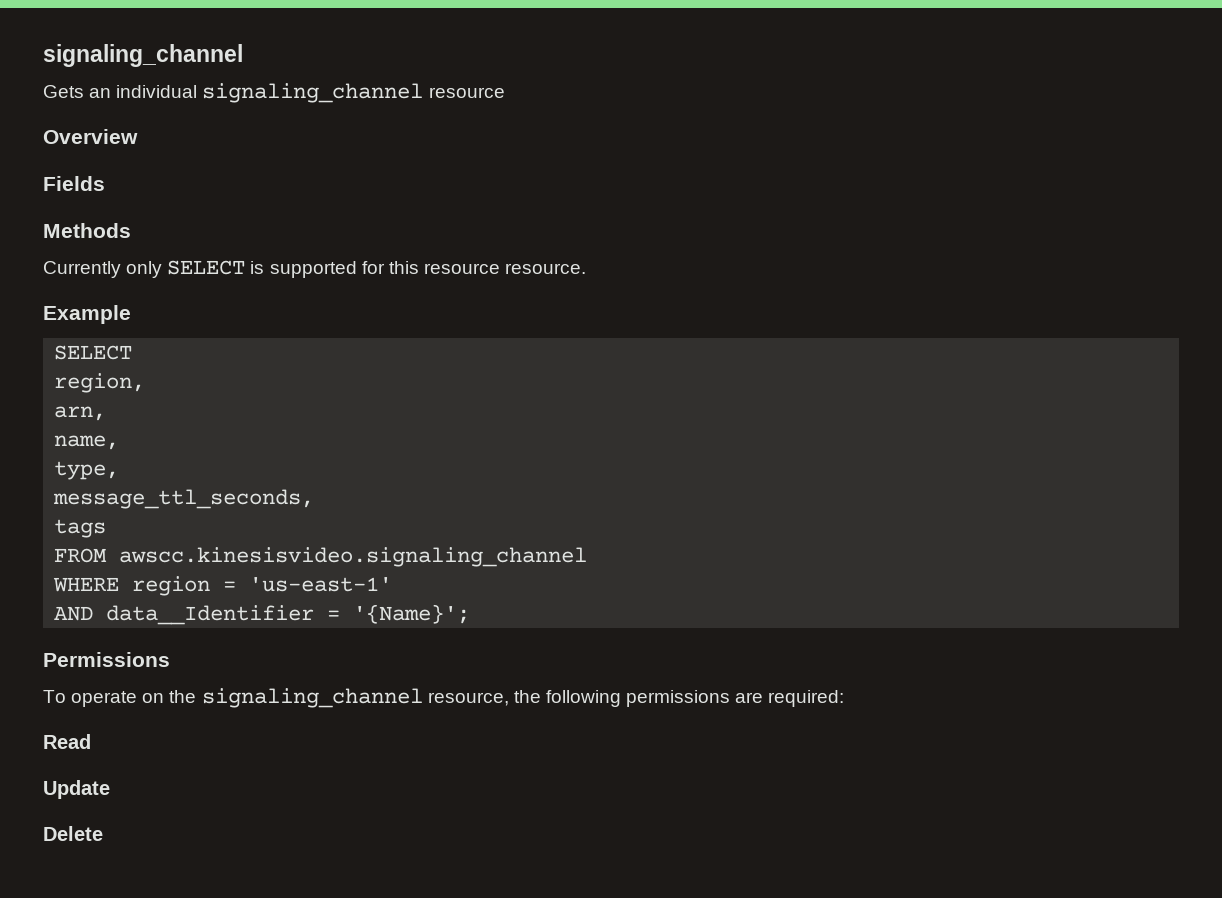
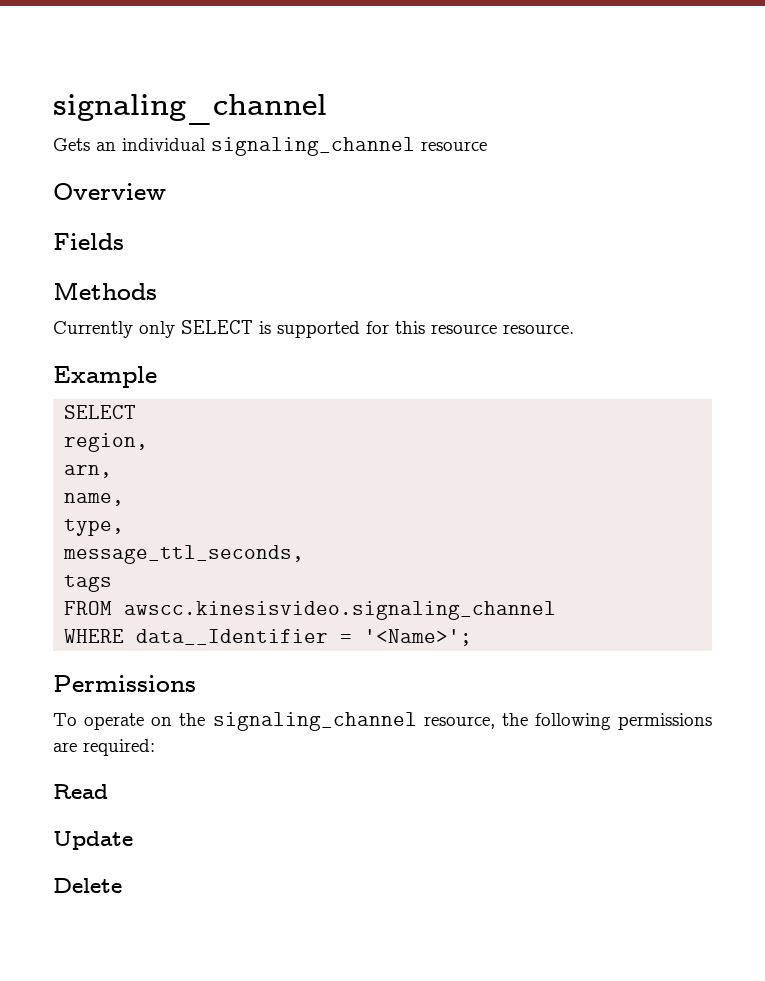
[132,576,393,596] [54,606,94,621] region = 'us-east-1' // AND -> (125, 636) none
[353,604,471,624] '{Name}'; -> [364,629,473,646] '<Name>';

